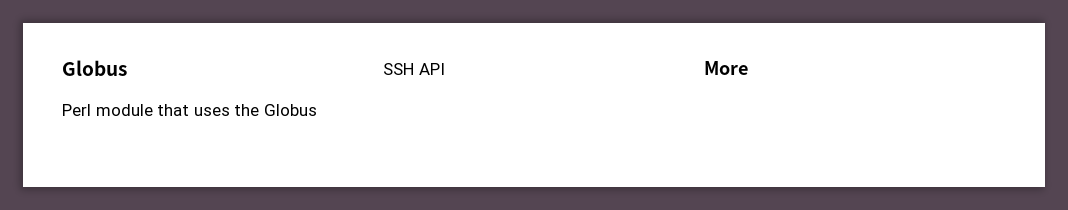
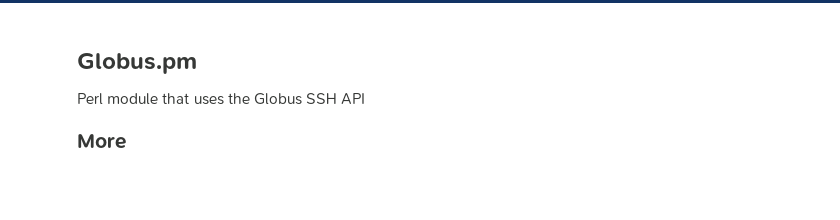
[62,60,127,76] Globus -> [77,53,197,74] Globus.pm

